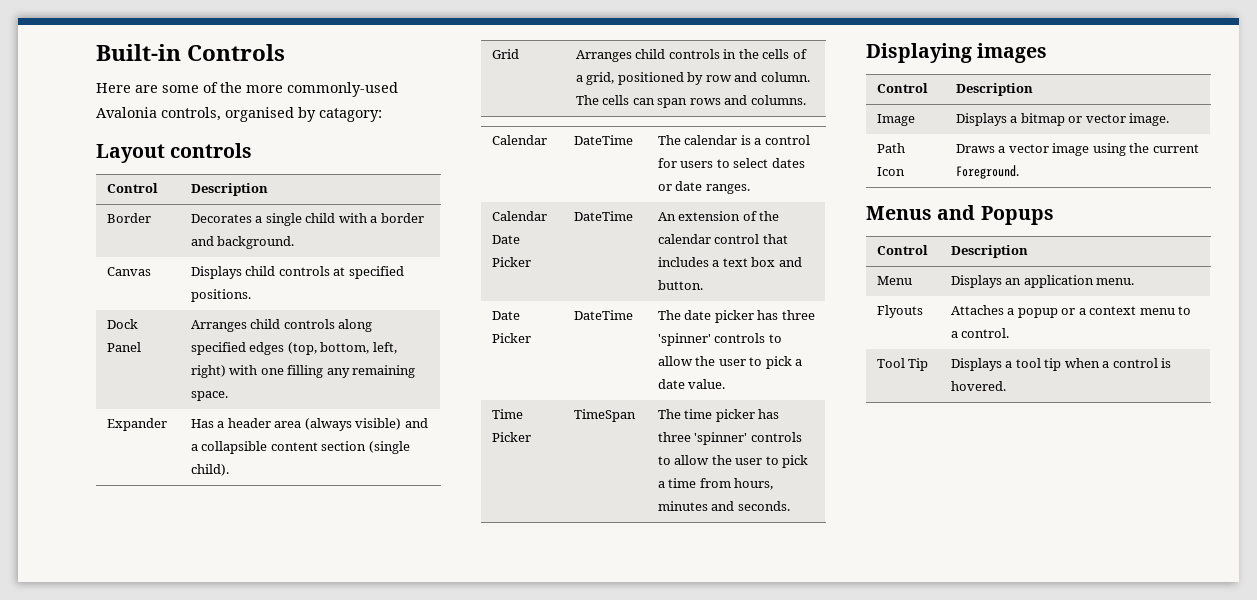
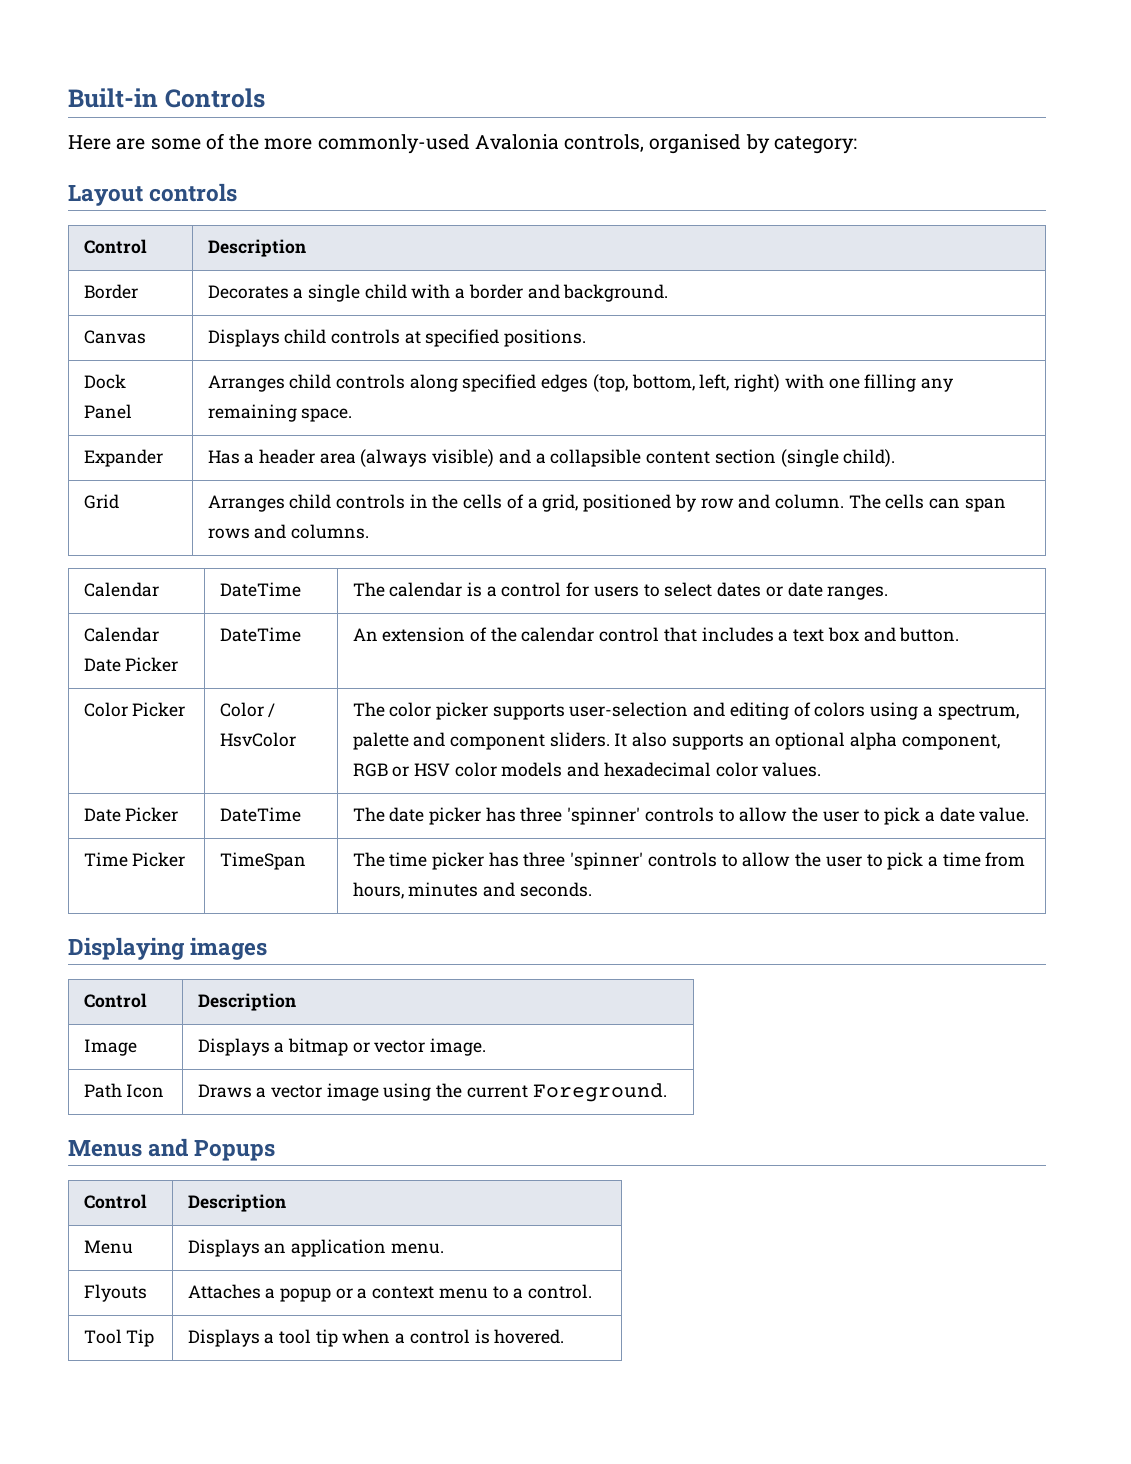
[319,108,382,122] catagory: -> [773,136,857,154] category:
(703, 285) none -> [83,702,186,717] [219,702,276,718] [219,732,296,747] [352,702,1019,720] [352,732,1000,750] [352,762,822,777] // Color Picker | Color / HsvColor | The color picker supports user-selection and editing of colors using a spectrum, palette and component sliders. It also supports an optional alpha component, RGB or HSV color models and hexadecimal color values.

